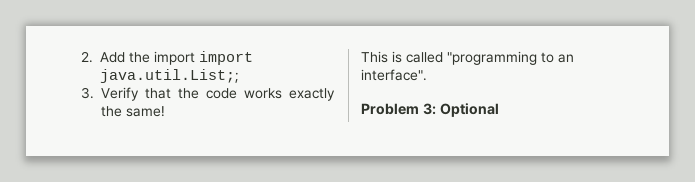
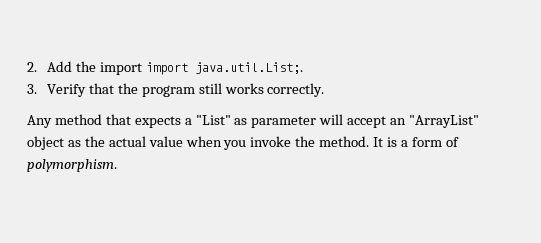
[100,69,239,83] java.util.List;; -> [194,62,303,74] java.util.List;.
[206,88,335,101] [101,106,165,117] [361,51,574,65] [361,69,427,81] [361,103,499,117] code works exactly the same! // This is called "programming to an interface". // Problem 3: Optional -> [141,83,325,97] [27,114,480,128] [27,136,459,150] [27,159,117,172] program still works correctly. // Any method that expects a "List" as parameter will accept an "ArrayList" object as the actual value when you invoke the method. It is a form of polymorphism.

